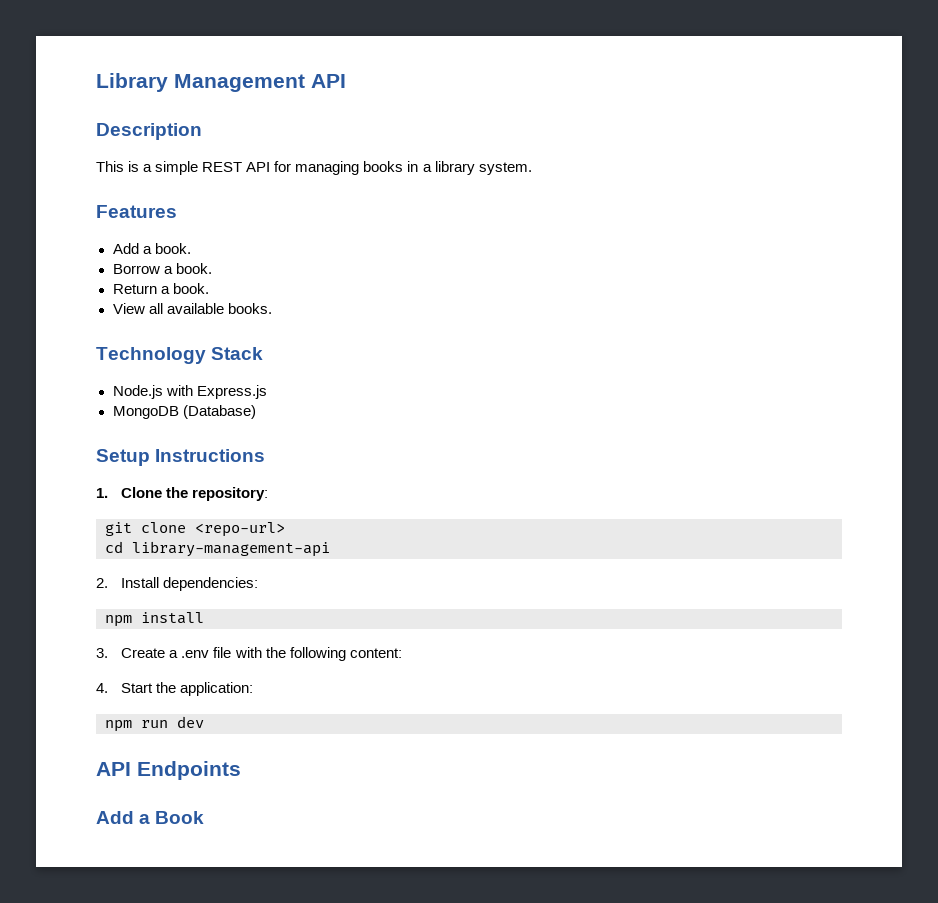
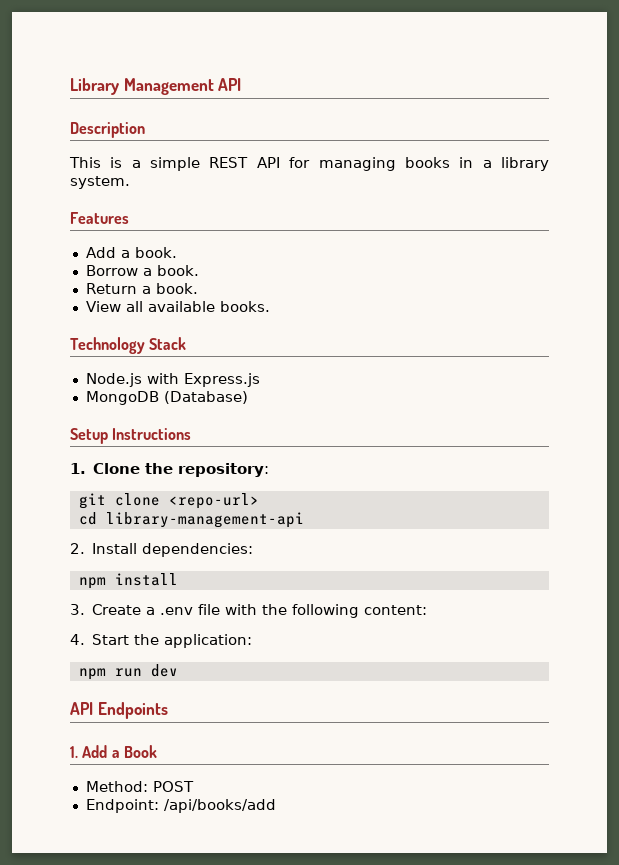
(241, 770) none -> [70,746,78,758] 1.
(205, 817) none -> [85,781,194,792] [85,799,276,813] // Method: POST // Endpoint: /api/books/add

